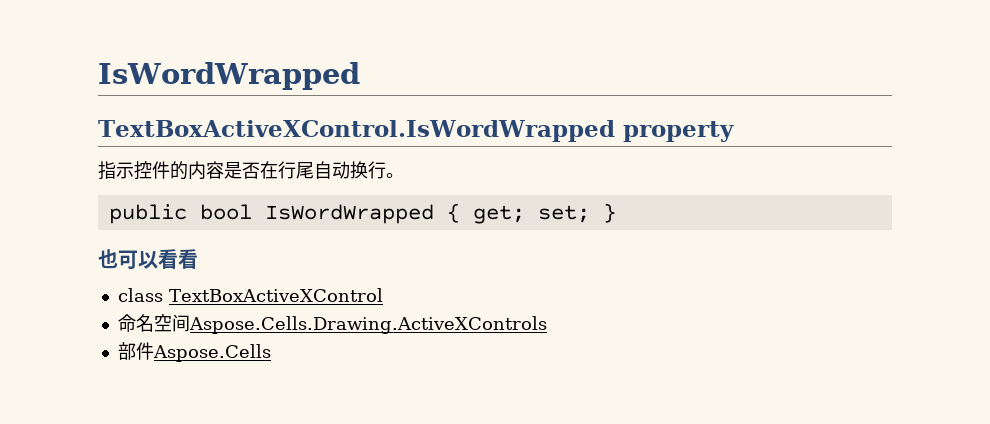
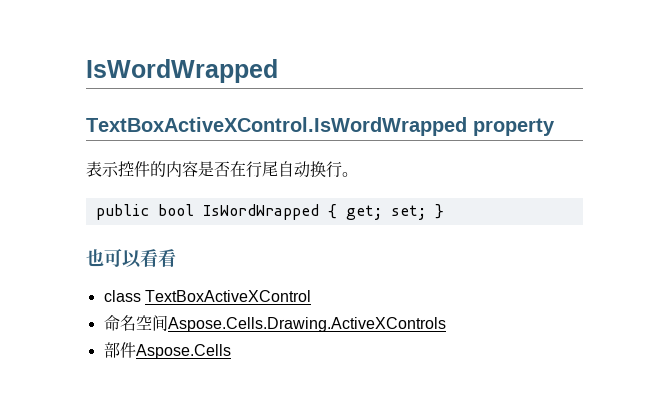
[98,161,116,180] 指 -> [86,161,102,177] 表

